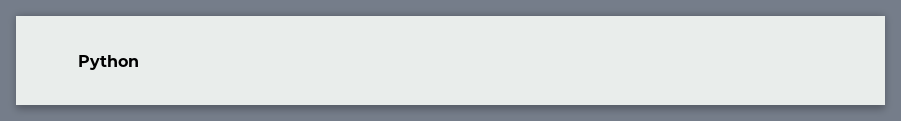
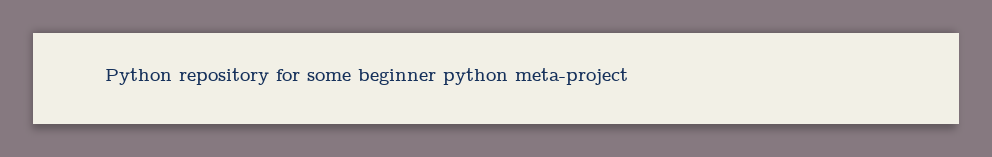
(139, 62) none -> [179,68,628,85] repository for some beginner python meta-project

